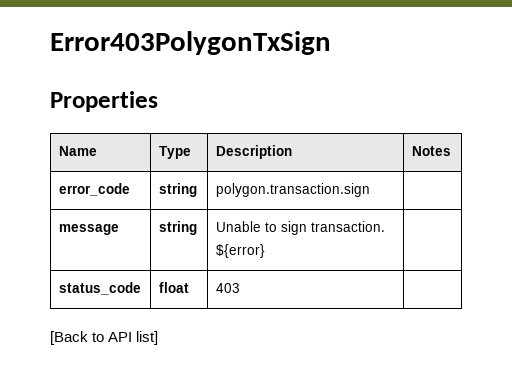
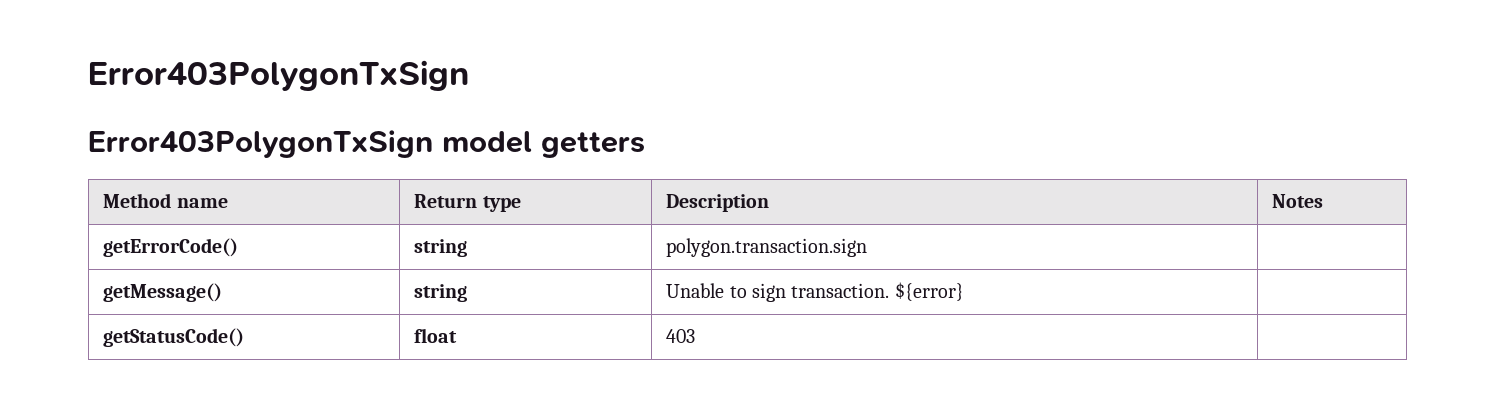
[50,91,158,112] [58,146,97,156] [158,146,191,159] Properties // Name | Type -> [88,130,645,158] [103,193,228,208] [414,194,521,212] Error403PolygonTxSign model getters // Method name | Return type
[58,183,130,196] error_code -> [103,238,239,257] getErrorCode()
[58,224,119,235] message -> [103,283,223,302] getMessage()
[58,282,141,295] status_code -> [103,328,245,347] getStatusCode()
[50,331,159,345] // [Back to API list] -> (696, 336) none

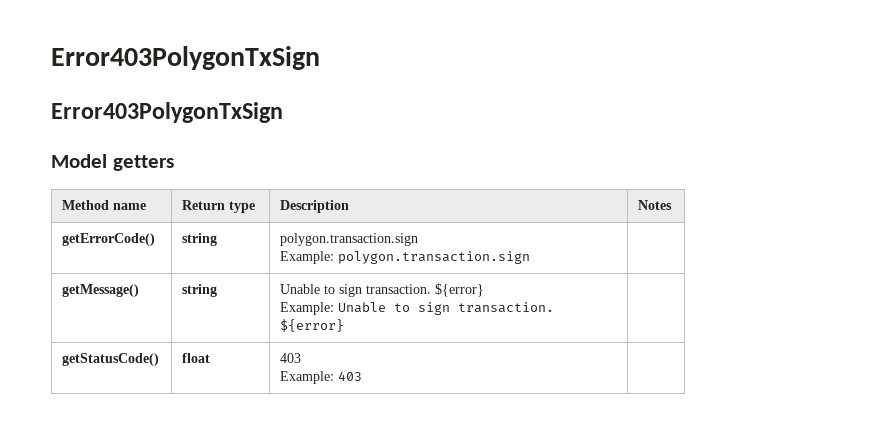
[442,131,532,153] model -> [51,154,107,168] // Model
(868, 247) none -> [280,251,531,264] // Example: polygon.transaction.sign
(964, 291) none -> [280,302,555,315] [280,319,345,332] // Example: Unable to sign transaction. ${error}
(696, 336) none -> [280,371,363,384] // Example: 403

